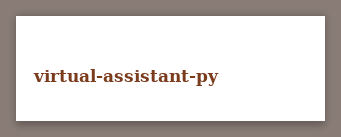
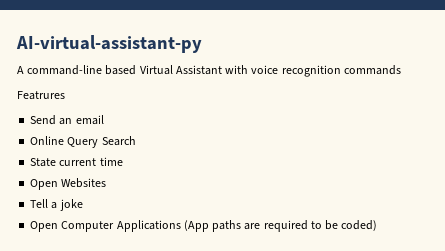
[33,69,219,86] virtual-assistant-py -> [16,35,202,53] [17,65,401,77] [17,91,65,100] [30,115,104,125] [30,136,136,148] [30,157,123,167] [30,178,107,190] [30,199,83,211] [30,220,378,232] AI-virtual-assistant-py // A command-line based Virtual Assistant with voice recognition commands // Featrures // Send an email // Online Query Search // State current time // Open Websites // Tell a joke // Open Computer Applications (App paths are required to be coded)

